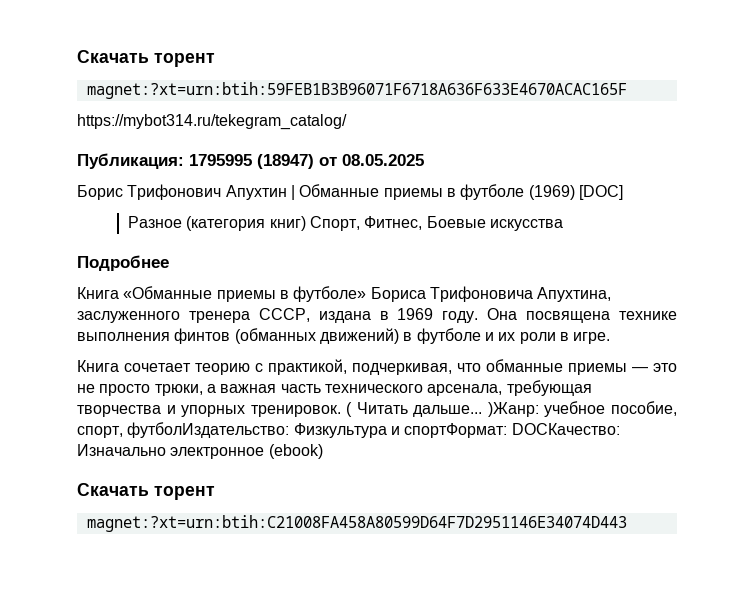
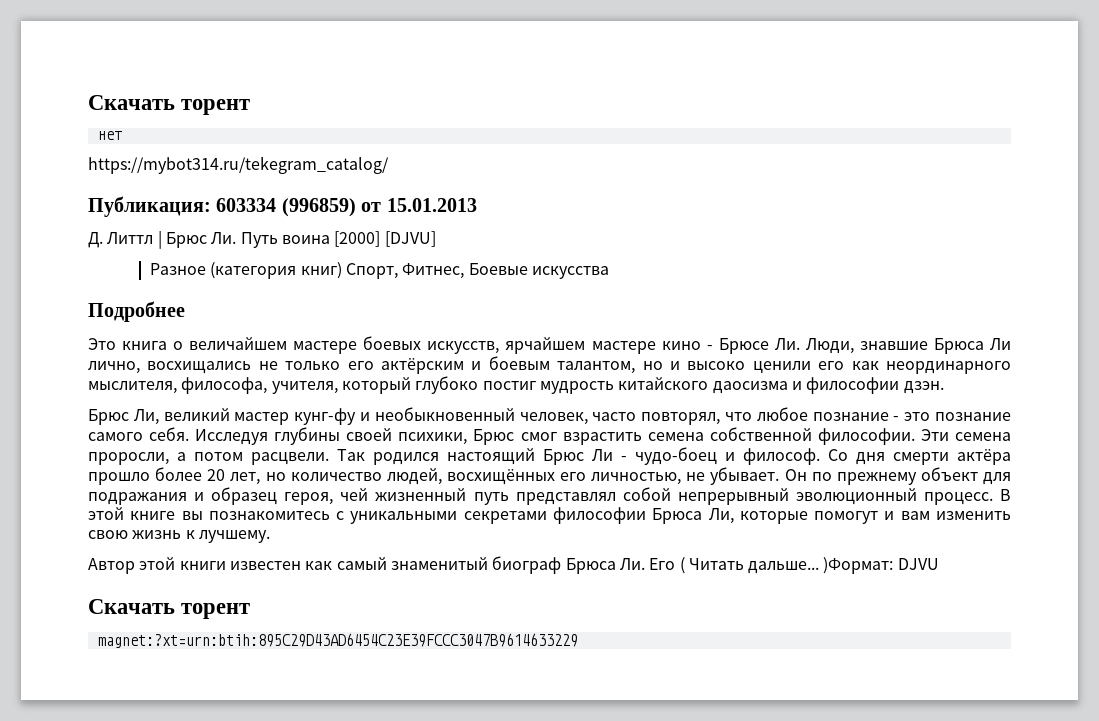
[77,50,215,67] [86,82,627,99] Скачать торент // magnet:?xt=urn:btih:59FEB1B3B96071F6718A636F633E4670ACAC165F -> [88,95,251,115] [97,131,122,140] Скачать торент // нет
[189,154,424,169] [77,184,623,200] 1795995 (18947) от 08.05.2025 // Борис Трифонович Апухтин | Обманные приемы в футболе (1969) [DOC] -> [216,198,477,217] [88,231,436,249] 603334 (996859) от 15.01.2013 // Д. Литтл | Брюс Ли. Путь воина [2000] [DJVU]
[77,286,612,302] [77,308,678,323] [77,328,611,344] [77,359,677,375] [77,380,592,396] [77,401,677,417] [77,422,620,438] [77,444,323,459] [77,483,215,500] [86,515,627,532] Книга «Обманные приемы в футболе» Бориса Трифоновича Апухтина, заслуженного тренера СССР, издана в 1969 году. Она посвящена технике выполнения финтов (обманных движений) в футболе и их роли в игре. // Книга сочетает теорию с практикой, подчеркивая, что обманные приемы — это не просто трюки, а важная часть технического арсенала, требующая творчества и упорных тренировок. ( Читать дальше... )Жанр: учебное пособие, спорт, футболИздательство: Физкультура и спортФормат: DOCКачество: Изначально электронное (ebook) // Скачать торент // magnet:?xt=urn:btih:C21008FA458A80599D64F7D2951146E34074D443 -> [88,336,1011,354] [88,356,1011,374] [88,376,944,394] [88,407,1011,425] [88,427,1012,445] [88,447,1011,465] [88,467,1011,485] [88,487,1012,505] [88,507,1012,524] [88,530,270,543] [88,556,939,574] [88,599,251,619] [97,633,578,648] Это книга о величайшем мастере боевых искусств, ярчайшем мастере кино - Брюсе Ли. Люди, знавшие Брюса Ли лично, восхищались не только его актёрским и боевым талантом, но и высоко ценили его как неординарного мыслителя, философа, учителя, который глубоко постиг мудрость китайского даосизма и философии дзэн. // Брюс Ли, великий мастер кунг-фу и необыкновенный человек, часто повторял, что любое познание - это познание самого себя. Исследуя глубины своей психики, Брюс смог взрастить семена собственной философии. Эти семена проросли, а потом расцвели. Так родился настоящий Брюс Ли - чудо-боец и философ. Со дня смерти актёра прошло более 20 лет, но количество людей, восхищённых его личностью, не убывает. Он по прежнему объект для подражания и образец героя, чей жизненный путь представлял собой непрерывный эволюционный процесс. В этой книге вы познакомитесь с уникальными секретами философии Брюса Ли, которые помогут и вам изменить свою жизнь к лучшему. // Автор этой книги известен как самый знаменитый биограф Брюса Ли. Его ( Читать дальше... )Формат: DJVU // Скачать торент // magnet:?xt=urn:btih:895C29D43AD6454C23E39FCCC3047B9614633229

